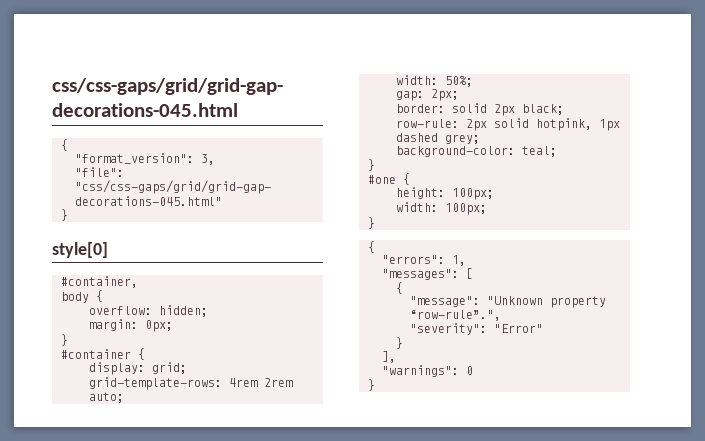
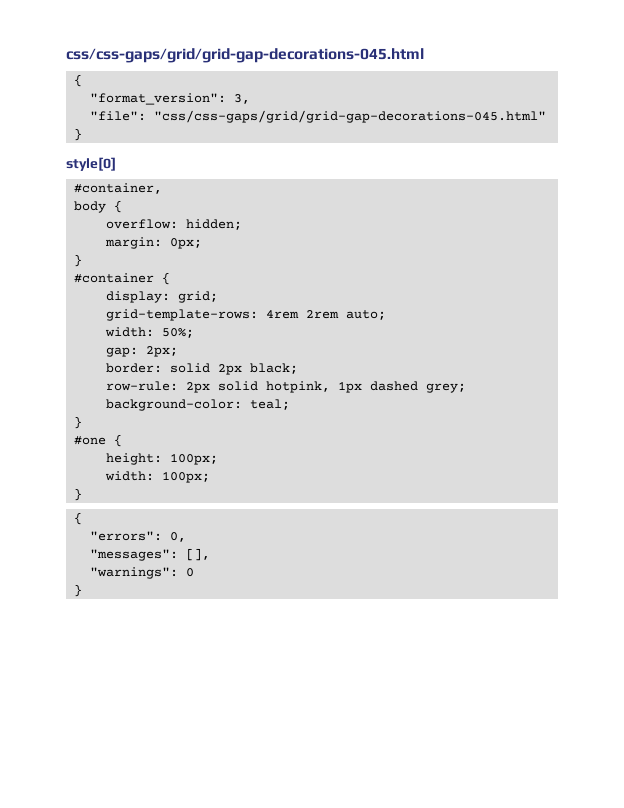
[451,255,466,266] 1, -> [169,532,186,542] 0,
[465,268,473,279] [395,282,403,294] [409,296,606,308] [409,310,501,321] [409,323,543,335] [395,337,403,349] [381,351,396,363] [ // { // "message": "Unknown property “row-rule”.", // "severity": "Error" // } // ], -> [185,548,210,561] [],

